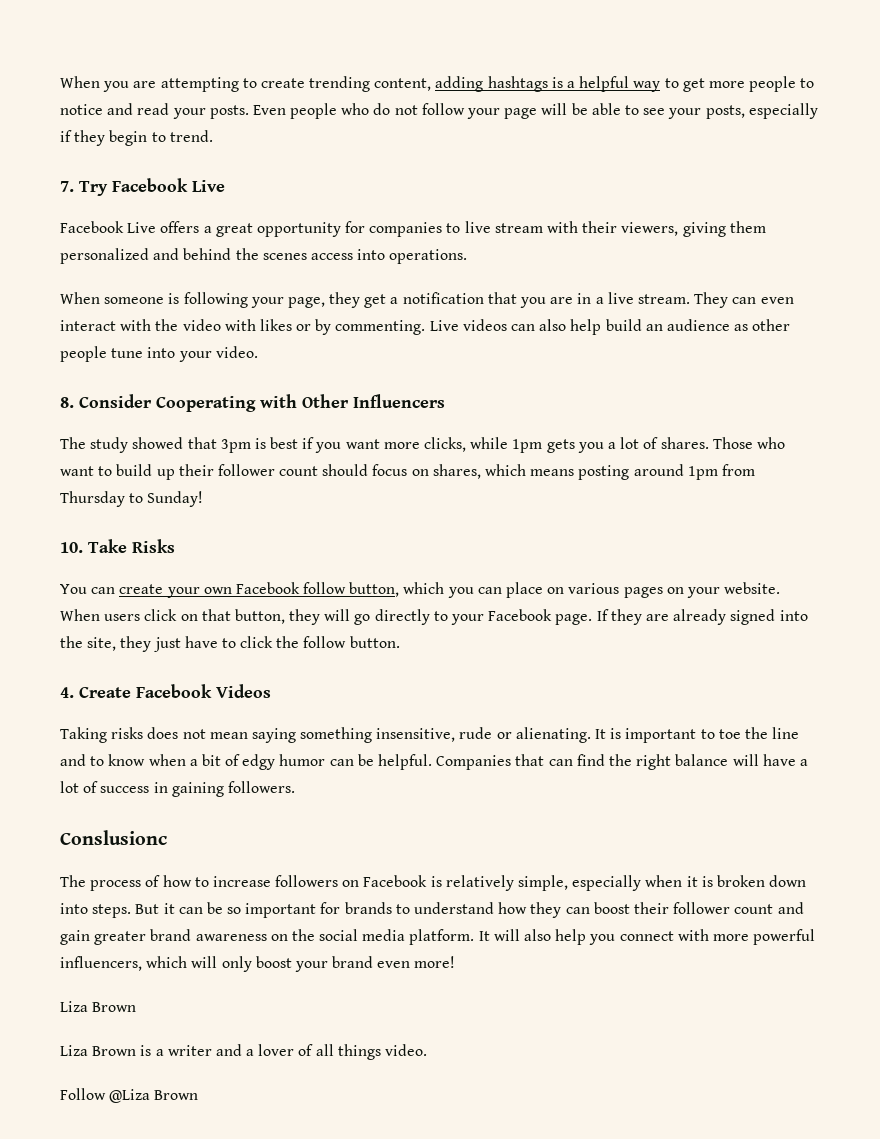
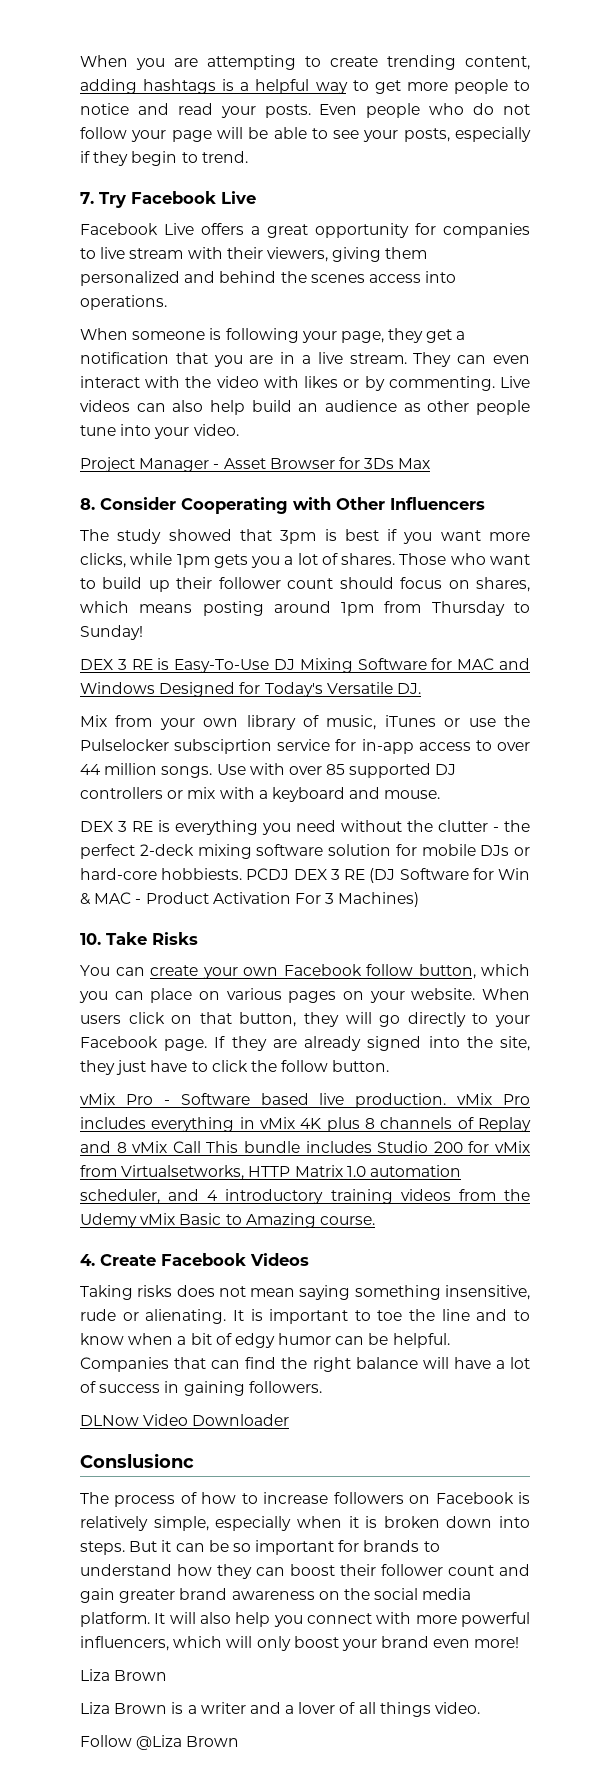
(258, 352) none -> [80,457,431,472] // Project Manager - Asset Browser for 3Ds Max
(204, 499) none -> [80,658,530,673] [80,682,421,697] [80,715,530,730] [80,739,531,754] [80,763,457,778] [80,787,441,802] [80,820,530,835] [80,844,530,859] [80,868,530,883] [80,892,420,907] // DEX 3 RE is Easy-To-Use DJ Mixing Software for MAC and Windows Designed for Today's Versatile DJ. // Mix from your own library of music, iTunes or use the Pulselocker subsciprtion service for in-app access to over 44 million songs. Use with over 85 supported DJ controllers or mix with a keyboard and mouse. // DEX 3 RE is everything you need without the clutter - the perfect 2-deck mixing software solution for mobile DJs or hard-core hobbiests. PCDJ DEX 3 RE (DJ Software for Win & MAC - Product Activation For 3 Machines)
(400, 642) none -> [80,1093,530,1108] [80,1117,531,1132] [80,1141,530,1153] [80,1165,461,1180] [80,1189,530,1204] [80,1213,375,1228] // vMix Pro - Software based live production. vMix Pro includes everything in vMix 4K plus 8 channels of Replay and 8 vMix Call This bundle includes Studio 200 for vMix from Virtualsetworks, HTTP Matrix 1.0 automation scheduler, and 4 introductory training videos from the Udemy vMix Basic to Amazing course.
(295, 787) none -> [80,1414,290,1426] // DLNow Video Downloader

